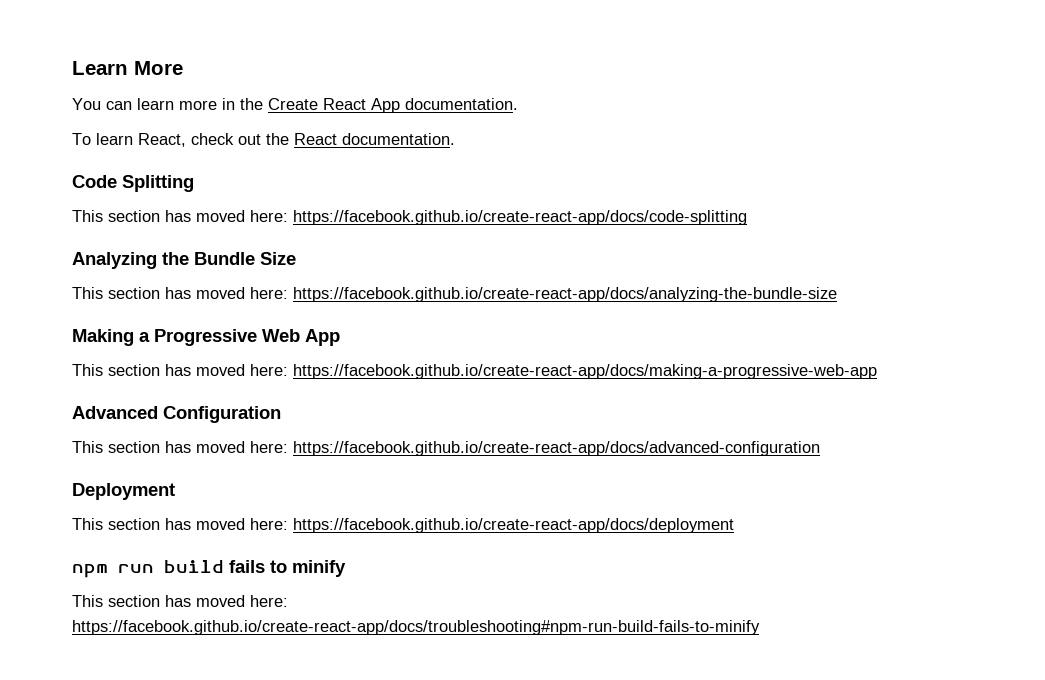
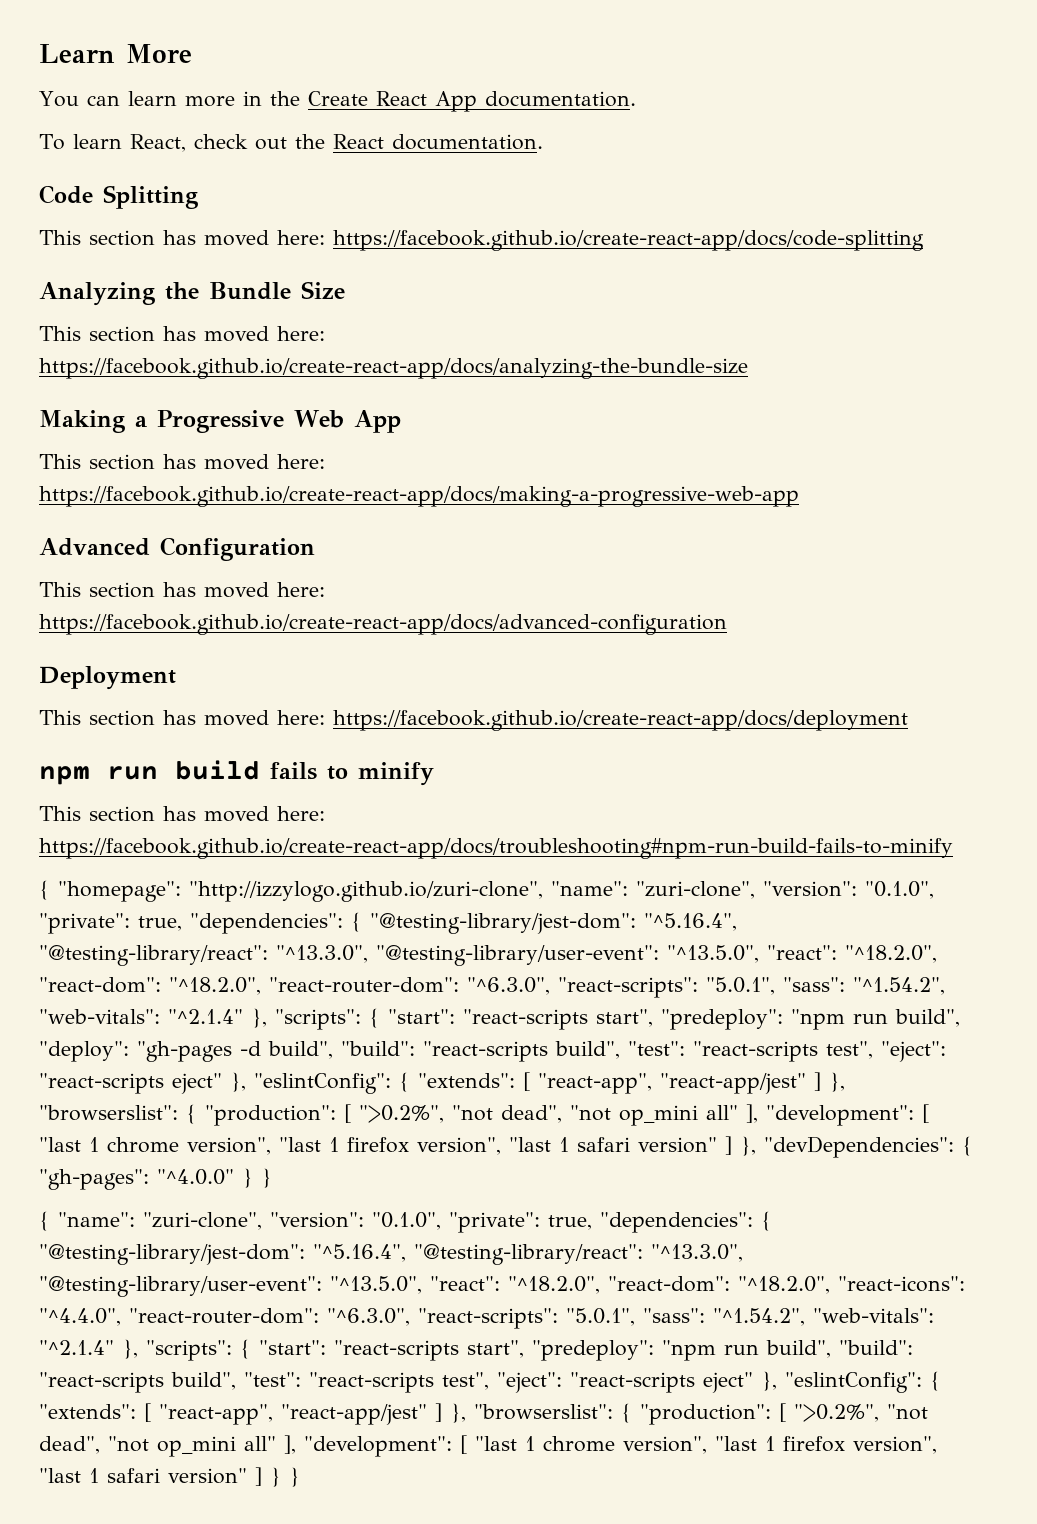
(760, 627) none -> [39,880,934,902] [39,912,737,934] [39,945,937,966] [39,977,945,998] [39,1008,960,1030] [39,1041,946,1062] [39,1072,845,1094] [39,1104,929,1126] [39,1136,973,1158] [39,1168,272,1190] [39,1211,772,1233] [39,1244,743,1265] [39,1276,965,1297] [39,1308,934,1329] [39,1339,913,1361] [39,1371,941,1393] [39,1403,928,1425] [39,1435,937,1457] [39,1467,300,1487] // { "homepage": "http://izzylogo.github.io/zuri-clone", "name": "zuri-clone", "version": "0.1.0", "private": true, "dependencies": { "@testing-library/jest-dom": "^5.16.4", "@testing-library/react": "^13.3.0", "@testing-library/user-event": "^13.5.0", "react": "^18.2.0", "react-dom": "^18.2.0", "react-router-dom": "^6.3.0", "react-scripts": "5.0.1", "sass": "^1.54.2", "web-vitals": "^2.1.4" }, "scripts": { "start": "react-scripts start", "predeploy": "npm run build", "deploy": "gh-pages -d build", "build": "react-scripts build", "test": "react-scripts test", "eject": "react-scripts eject" }, "eslintConfig": { "extends": [ "react-app", "react-app/jest" ] }, "browserslist": { "production": [ ">0.2%", "not dead", "not op_mini all" ], "development": [ "last 1 chrome version", "last 1 firefox version", "last 1 safari version" ] }, "devDependencies": { "gh-pages": "^4.0.0" } } // { "name": "zuri-clone", "version": "0.1.0", "private": true, "dependencies": { "@testing-library/jest-dom": "^5.16.4", "@testing-library/react": "^13.3.0", "@testing-library/user-event": "^13.5.0", "react": "^18.2.0", "react-dom": "^18.2.0", "react-icons": "^4.4.0", "react-router-dom": "^6.3.0", "react-scripts": "5.0.1", "sass": "^1.54.2", "web-vitals": "^2.1.4" }, "scripts": { "start": "react-scripts start", "predeploy": "npm run build", "build": "react-scripts build", "test": "react-scripts test", "eject": "react-scripts eject" }, "eslintConfig": { "extends": [ "react-app", "react-app/jest" ] }, "browserslist": { "production": [ ">0.2%", "not dead", "not op_mini all" ], "development": [ "last 1 chrome version", "last 1 firefox version", "last 1 safari version" ] } }

